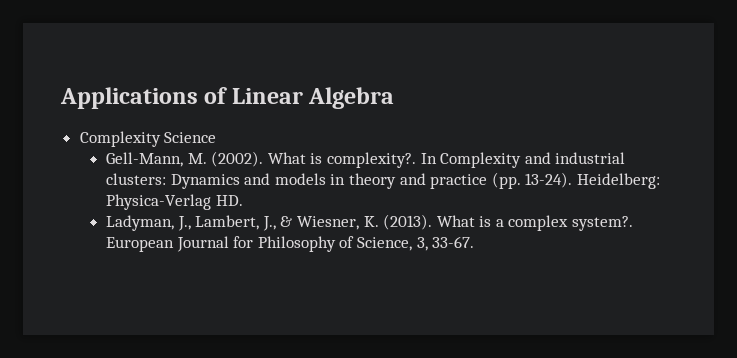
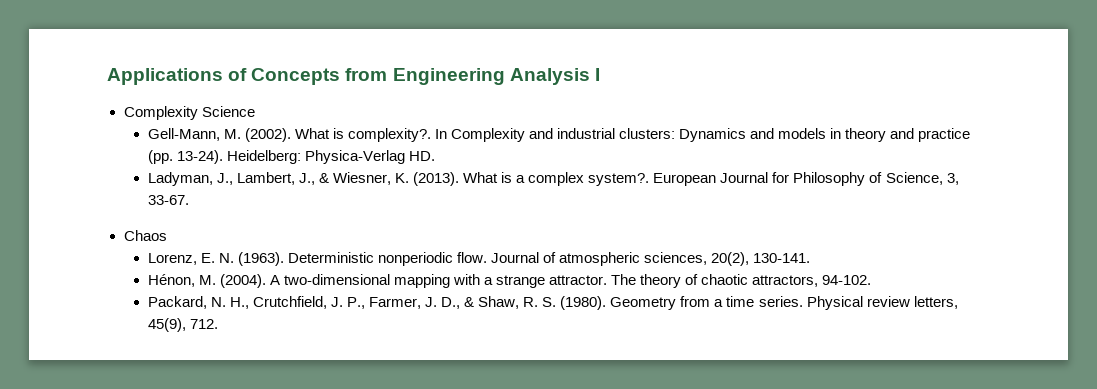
[231,87,395,109] Linear Algebra -> [251,68,600,85] Concepts from Engineering Analysis I
(475, 242) none -> [123,230,167,241] [147,252,811,266] [147,274,872,288] [147,296,958,310] [147,318,218,332] // Chaos // Lorenz, E. N. (1963). Deterministic nonperiodic flow. Journal of atmospheric sciences, 20(2), 130-141. // Hénon, M. (2004). A two-dimensional mapping with a strange attractor. The theory of chaotic attractors, 94-102. // Packard, N. H., Crutchfield, J. P., Farmer, J. D., & Shaw, R. S. (1980). Geometry from a time series. Physical review letters, 45(9), 712.

